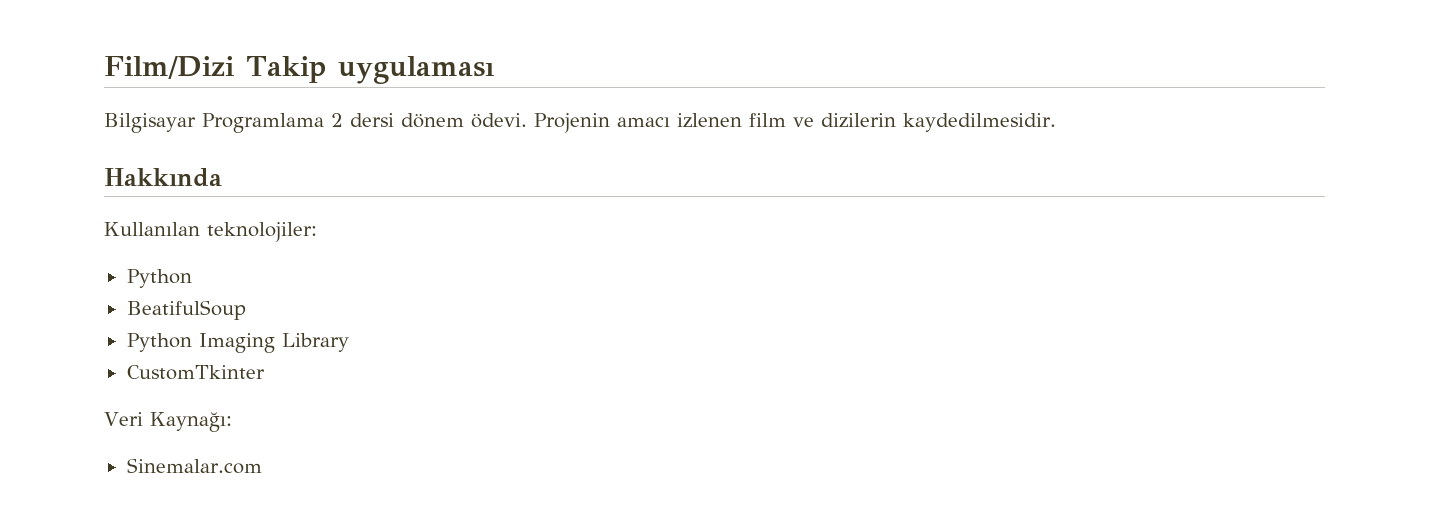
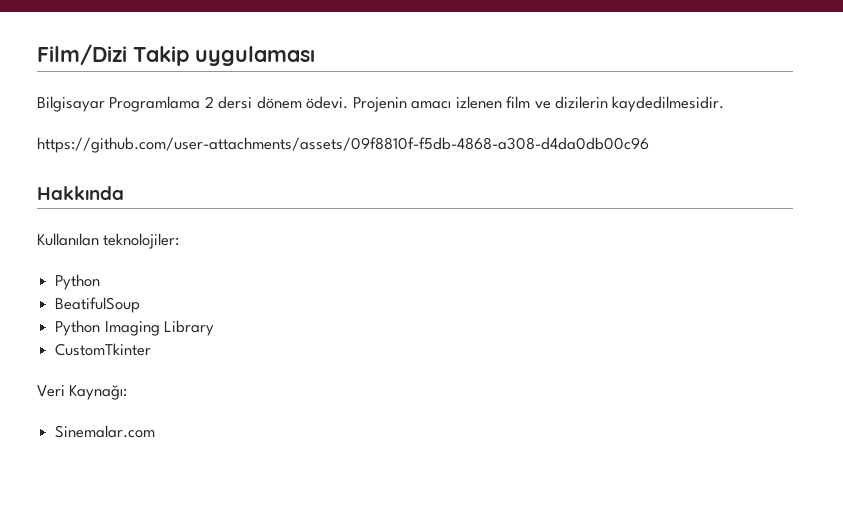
(1056, 122) none -> [37,137,649,153] // https://github.com/user-attachments/assets/09f8810f-f5db-4868-a308-d4da0db00c96

